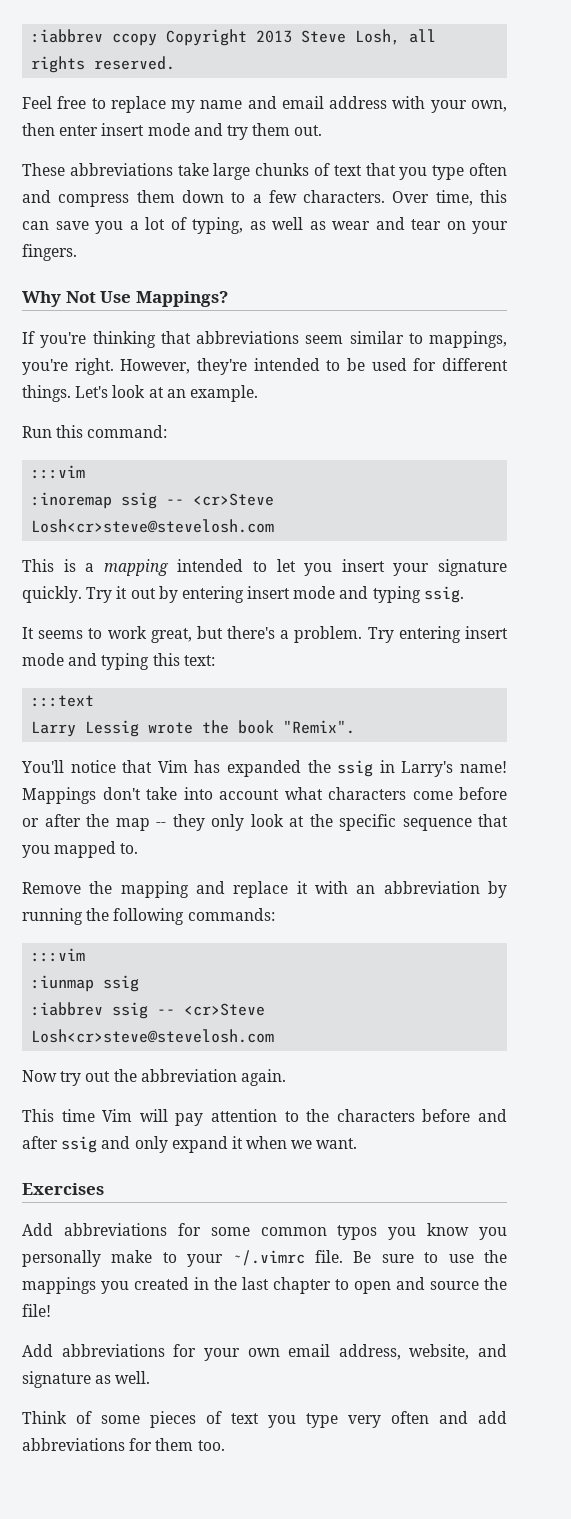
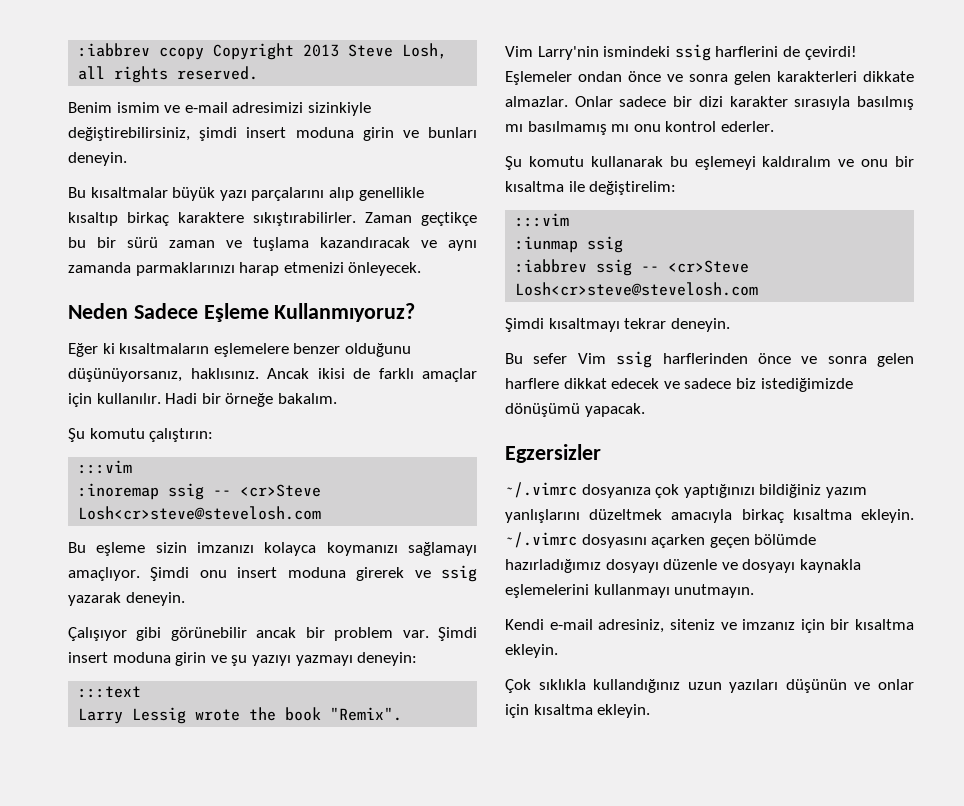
[22,96,507,113] [22,123,323,140] [22,163,508,180] [22,190,508,207] [22,217,508,234] [22,244,77,261] [22,291,228,307] [22,331,507,348] [22,358,509,375] [22,385,258,402] [22,425,168,438] Feel free to replace my name and email address with your own, then enter insert mode and try them out. // These abbreviations take large chunks of text that you type often and compress them down to a few characters. Over time, this can save you a lot of typing, as well as wear and tear on your fingers. // Why Not Use Mappings? // If you're thinking that abbreviations seem similar to mappings, you're right. However, they're intended to be used for different things. Let's look at an example. // Run this command: -> [68,102,371,116] [68,127,478,141] [68,152,127,166] [68,187,424,201] [68,212,477,226] [68,237,477,251] [68,262,422,276] [68,303,416,322] [68,343,411,357] [68,368,477,382] [68,393,337,407] [68,428,214,442] Benim ismim ve e-mail adresimizi sizinkiyle değiştirebilirsiniz, şimdi insert moduna girin ve bunları deneyin. // Bu kısaltmalar büyük yazı parçalarını alıp genellikle kısaltıp birkaç karaktere sıkıştırabilirler. Zaman geçtikçe bu bir sürü zaman ve tuşlama kazandıracak ve aynı zamanda parmaklarınızı harap etmenizi önleyecek. // Neden Sadece Eşleme Kullanmıyoruz? // Eğer ki kısaltmaların eşlemelere benzer olduğunu düşünüyorsanız, haklısınız. Ancak ikisi de farklı amaçlar için kullanılır. Hadi bir örneğe bakalım. // Şu komutu çalıştırın:
[22,559,508,576] [22,586,464,603] [22,626,508,643] [22,653,215,670] This is a mapping intended to let you insert your signature quickly. Try it out by entering insert mode and typing ssig. // It seems to work great, but there's a problem. Try entering insert mode and typing this text: -> [68,542,477,556] [68,565,477,582] [68,592,185,606] [68,627,477,641] [68,652,418,666] Bu eşleme sizin imzanızı kolayca koymanızı sağlamayı amaçlıyor. Şimdi onu insert moduna girerek ve ssig yazarak deneyin. // Çalışıyor gibi görünebilir ancak bir problem var. Şimdi insert moduna girin ve şu yazıyı yazmayı deneyin:
[21,760,508,777] [22,787,507,804] [22,814,508,831] [22,841,139,858] [22,881,507,898] [22,908,275,925] You'll notice that Vim has expanded the ssig in Larry's name! Mappings don't take into account what characters come before or after the map -- they only look at the specific sequence that you mapped to. // Remove the mapping and replace it with an abbreviation by running the following commands: -> [505,44,857,61] [505,71,914,85] [505,96,914,110] [505,121,774,135] [505,156,914,170] [505,181,677,195] Vim Larry'nin ismindeki ssig harflerini de çevirdi! Eşlemeler ondan önce ve sonra gelen karakterleri dikkate almazlar. Onlar sadece bir dizi karakter sırasıyla basılmış mı basılmamış mı onu kontrol ederler. // Şu komutu kullanarak bu eşlemeyi kaldıralım ve onu bir kısaltma ile değiştirelim:
[22,1069,286,1086] [22,1109,508,1126] [22,1136,358,1153] [22,1183,104,1195] [22,1223,507,1240] [22,1250,507,1267] [22,1277,507,1294] [22,1304,51,1317] [22,1344,507,1361] [22,1371,151,1388] [22,1411,507,1428] [22,1438,225,1451] Now try out the abbreviation again. // This time Vim will pay attention to the characters before and after ssig and only expand it when we want. // Exercises // Add abbreviations for some common typos you know you personally make to your ~/.vimrc file. Be sure to use the mappings you created in the last chapter to open and source the file! // Add abbreviations for your own email address, website, and signature as well. // Think of some pieces of text you type very often and add abbreviations for them too. -> [505,318,730,332] [505,351,914,368] [505,378,853,392] [505,403,645,417] [505,444,601,463] [505,482,867,498] [505,509,914,523] [505,532,817,548] [505,559,861,573] [505,584,755,598] [505,619,914,633] [505,644,558,658] [505,679,914,693] [505,704,651,718] Şimdi kısaltmayı tekrar deneyin. // Bu sefer Vim ssig harflerinden önce ve sonra gelen harflere dikkat edecek ve sadece biz istediğimizde dönüşümü yapacak. // Egzersizler // ~/.vimrc dosyanıza çok yaptığınızı bildiğiniz yazım yanlışlarını düzeltmek amacıyla birkaç kısaltma ekleyin. ~/.vimrc dosyasını açarken geçen bölümde hazırladığımız dosyayı düzenle ve dosyayı kaynakla eşlemelerini kullanmayı unutmayın. // Kendi e-mail adresiniz, siteniz ve imzanız için bir kısaltma ekleyin. // Çok sıklıkla kullandığınız uzun yazıları düşünün ve onlar için kısaltma ekleyin.

